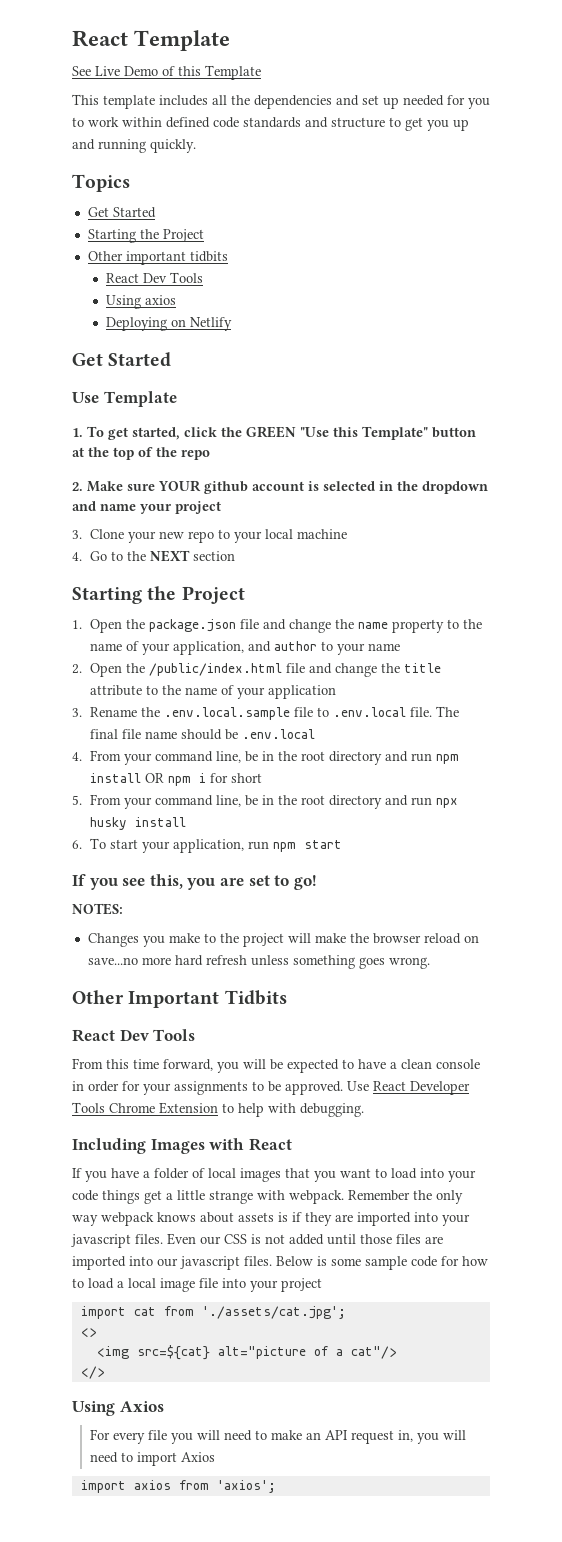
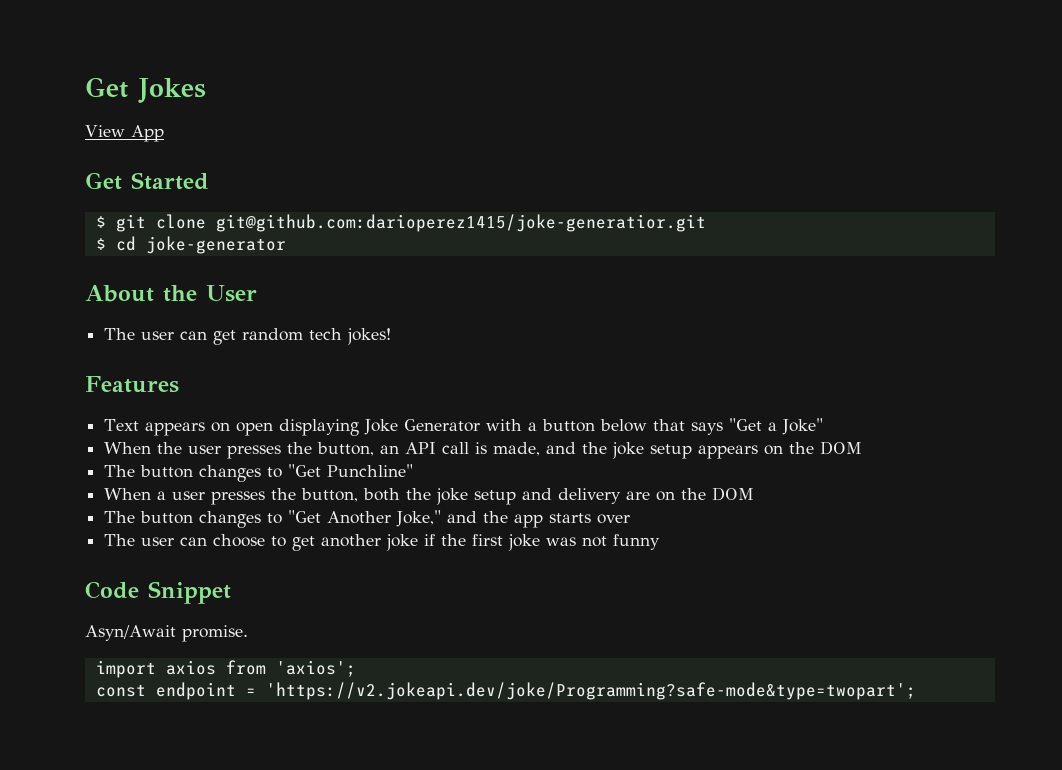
[72,30,231,51] [72,65,261,80] [72,94,490,109] [72,117,469,131] [72,139,196,153] [72,174,130,192] [87,207,156,218] [87,229,204,243] [87,251,228,265] [106,272,204,283] [106,295,177,309] [106,317,233,331] [72,352,172,367] [72,391,177,407] [72,426,476,440] [72,447,210,460] [72,480,488,494] [72,501,221,514] [72,529,348,543] [72,550,236,562] [72,586,245,604] [72,619,483,633] [90,641,401,655] [72,663,442,677] [90,685,337,699] [72,706,460,720] [90,729,316,740] [72,750,460,765] [90,773,263,786] [72,794,459,809] [90,817,187,830] [72,838,343,853] [72,874,317,890] [72,903,123,915] [87,933,479,947] [87,955,430,969] [72,990,287,1008] [72,1029,196,1042] [72,1058,480,1073] [72,1081,470,1095] [72,1102,364,1117] [72,1138,292,1154] [72,1168,476,1182] [72,1190,463,1204] [72,1212,470,1226] [71,1233,443,1248] [72,1256,488,1270] [72,1278,322,1292] [80,1306,346,1319] [80,1328,97,1337] [96,1345,397,1360] [80,1366,105,1379] [72,1401,164,1416] [90,1429,467,1444] [90,1452,216,1466] React Template // See Live Demo of this Template // This template includes all the dependencies and set up needed for you to work within defined code standards and structure to get you up and running quickly. // Topics // Get Started // Starting the Project // Other important tidbits // React Dev Tools // Using axios // Deploying on Netlify // Get Started // Use Template // 1. To get started, click the GREEN "Use this Template" button at the top of the repo // 2. Make sure YOUR github account is selected in the dropdown and name your project // 3. Clone your new repo to your local machine // 4. Go to the NEXT section // Starting the Project // 1. Open the package.json file and change the name property to the name of your application, and author to your name // 2. Open the /public/index.html file and change the title attribute to the name of your application // 3. Rename the .env.local.sample file to .env.local file. The final file name should be .env.local // 4. From your command line, be in the root directory and run npm install OR npm i for short // 5. From your command line, be in the root directory and run npx husky install // 6. To start your application, run npm start // If you see this, you are set to go! // NOTES: // Changes you make to the project will make the browser reload on save...no more hard refresh unless something goes wrong. // Other Important Tidbits // React Dev Tools // From this time forward, you will be expected to have a clean console in order for your assignments to be approved. Use React Developer Tools Chrome Extension to help with debugging. // Including Images with React // If you have a folder of local images that you want to load into your code things get a little strange with webpack. Remember the only way webpack knows about assets is if they are imported into your javascript files. Even our CSS is not added until those files are imported into our javascript files. Below is some sample code for how to load a local image file into your project // import cat from './assets/cat.jpg'; // <> // <img src=${cat} alt="picture of a cat"/> // </> // Using Axios // For every file you will need to make an API request in, you will need to import Axios -> [85,77,206,103] [85,125,164,142] [85,172,209,190] [95,214,706,232] [95,236,286,254] [85,285,257,302] [104,328,392,345] [85,376,179,393] [104,418,824,436] [104,441,863,459] [104,464,414,482] [104,487,755,505] [104,510,631,528] [104,534,661,551] [85,581,231,604] [85,625,248,642] Get Jokes // View App // Get Started // $ git clone git@github.com:darioperez1415/joke-generatior.git // $ cd joke-generator // About the User // The user can get random tech jokes! // Features // Text appears on open displaying Joke Generator with a button below that says "Get a Joke" // When the user presses the button, an API call is made, and the joke setup appears on the DOM // The button changes to "Get Punchline" // When a user presses the button, both the joke setup and delivery are on the DOM // The button changes to "Get Another Joke," and the app starts over // The user can choose to get another joke if the first joke was not funny // Code Snippet // Asyn/Await promise.
(276, 1486) none -> [95,682,916,700] // const endpoint = 'https://v2.jokeapi.dev/joke/Programming?safe-mode&type=twopart';

